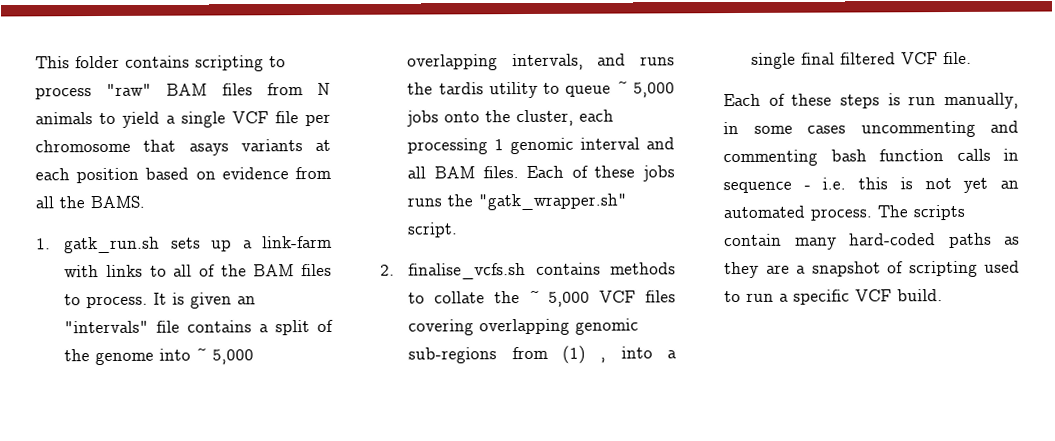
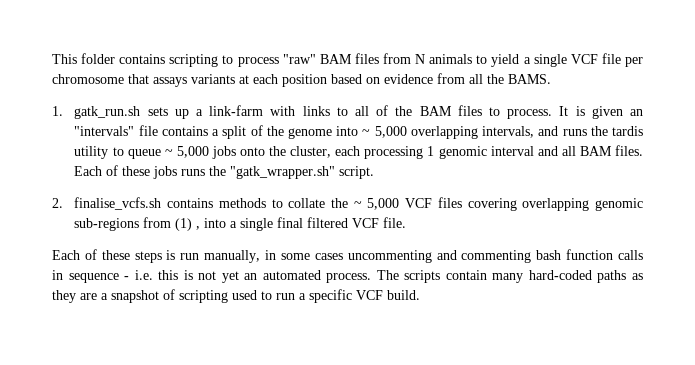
[188,143,229,156] asays -> [153,77,187,87] assays

